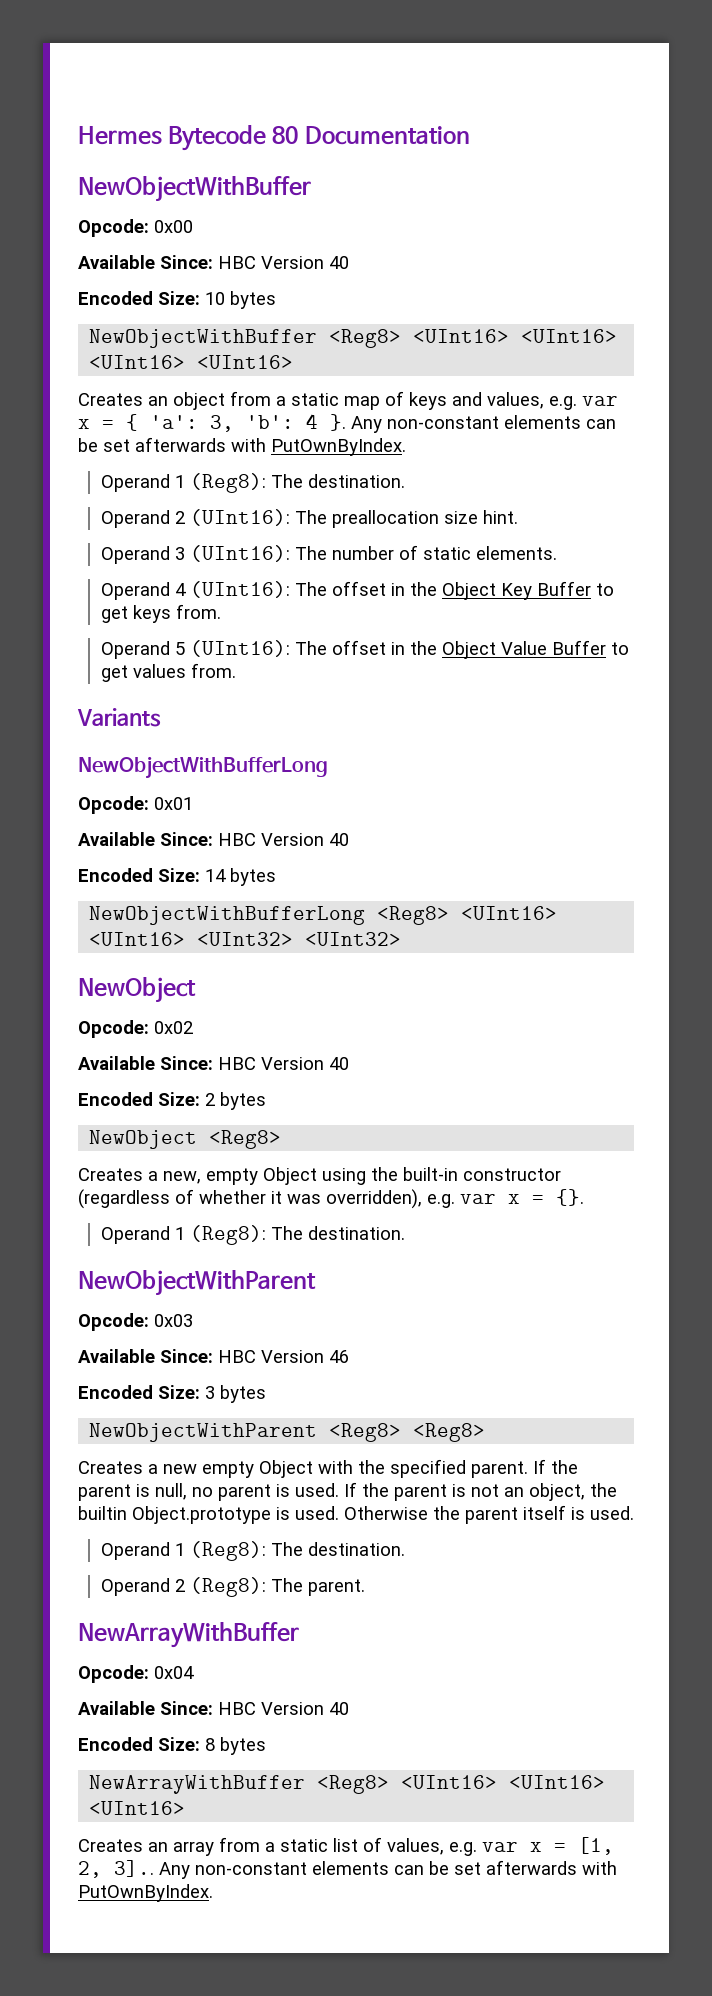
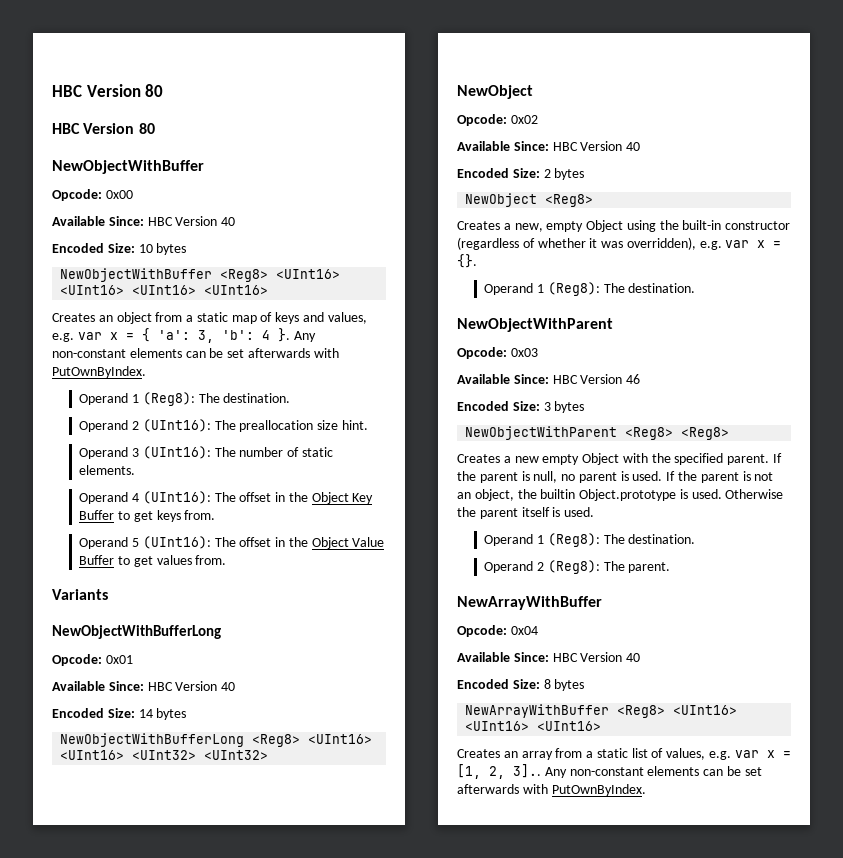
[78,125,470,151] Hermes Bytecode 80 Documentation -> [52,84,164,97] [52,123,155,134] HBC Version 80 // HBC Version 80

